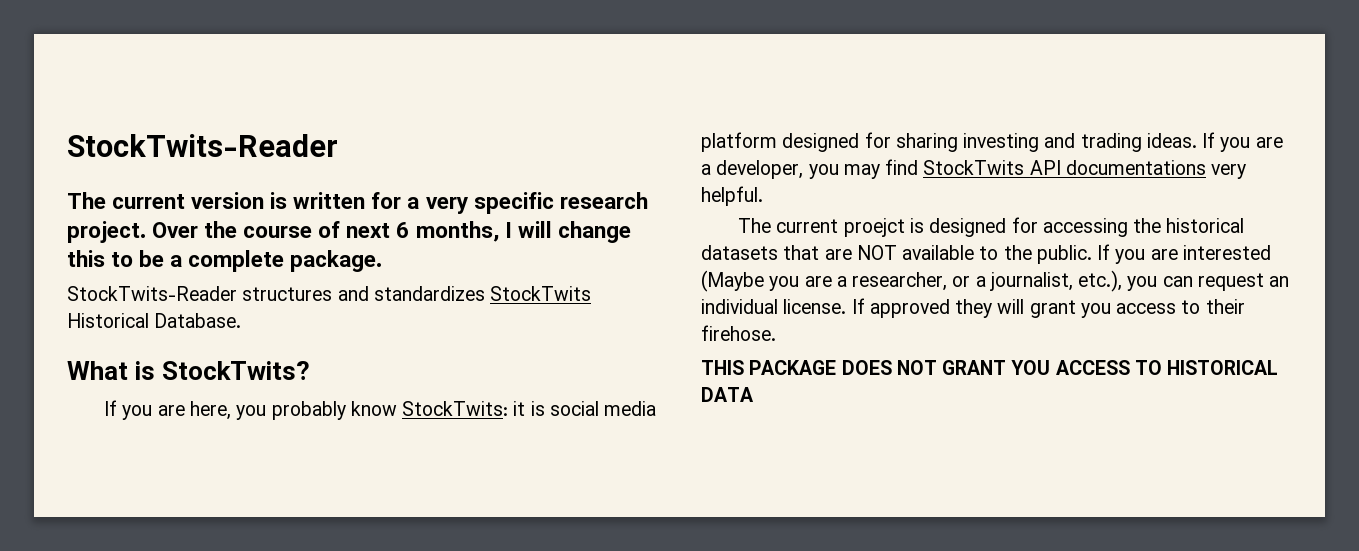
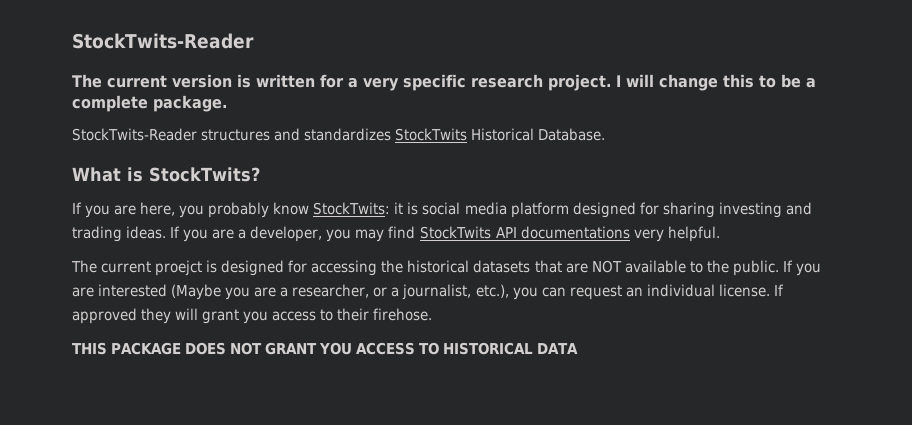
[152,221,499,242] Over the course of next 6 months, -> (611, 82) none

